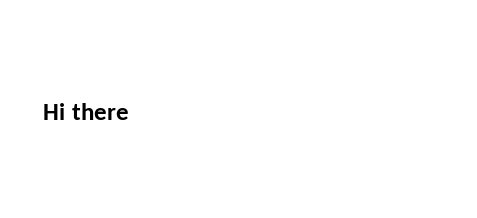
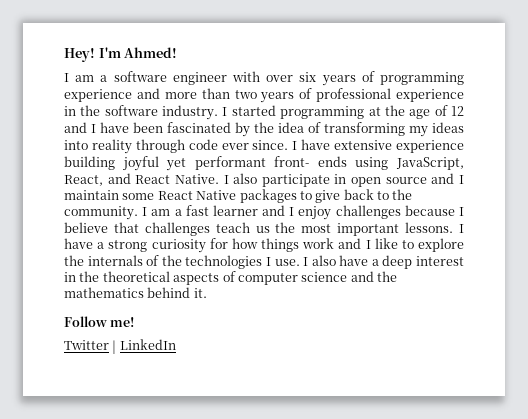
[43,103,129,120] Hi there -> [64,47,178,62] [64,71,464,86] [64,88,464,103] [64,105,465,120] [64,122,464,137] [64,139,464,154] [64,156,464,171] [64,173,464,187] [64,189,413,203] [64,205,465,220] [64,222,465,236] [64,238,465,253] [64,255,464,269] [64,271,397,285] [64,287,207,298] [64,316,135,327] [64,339,176,354] Hey! I'm Ahmed! // I am a software engineer with over six years of programming experience and more than two years of professional experience in the software industry. I started programming at the age of 12 and I have been fascinated by the idea of transforming my ideas into reality through code ever since. I have extensive experience building joyful yet performant front- ends using JavaScript, React, and React Native. I also participate in open source and I maintain some React Native packages to give back to the community. I am a fast learner and I enjoy challenges because I believe that challenges teach us the most important lessons. I have a strong curiosity for how things work and I like to explore the internals of the technologies I use. I also have a deep interest in the theoretical aspects of computer science and the mathematics behind it. // Follow me! // Twitter | LinkedIn

